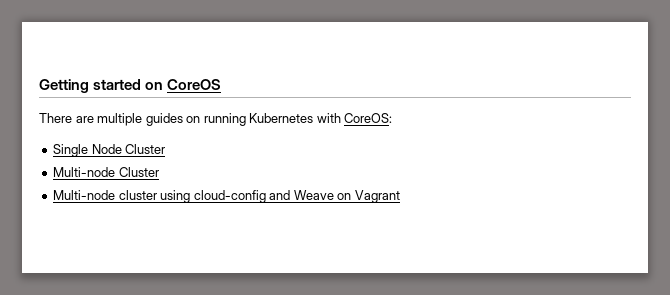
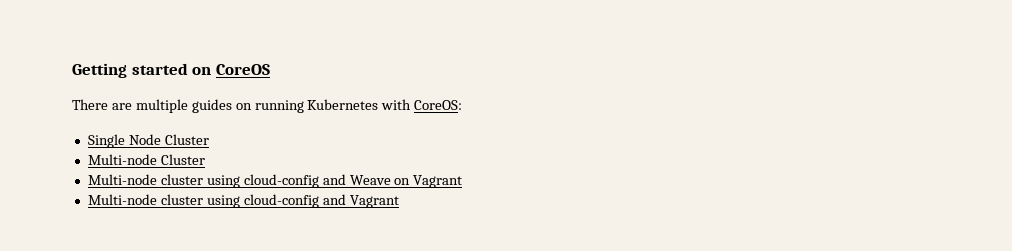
(400, 196) none -> [87,194,399,208] // Multi-node cluster using cloud-config and Vagrant

